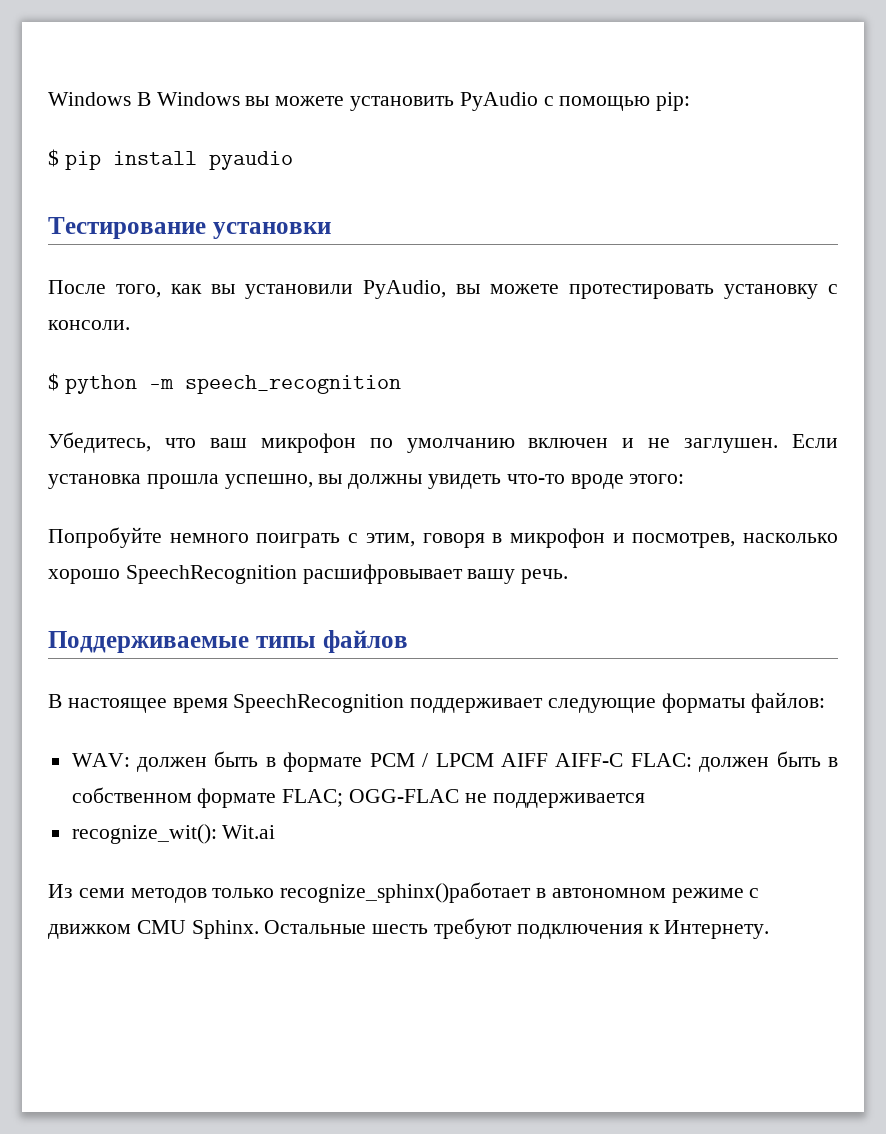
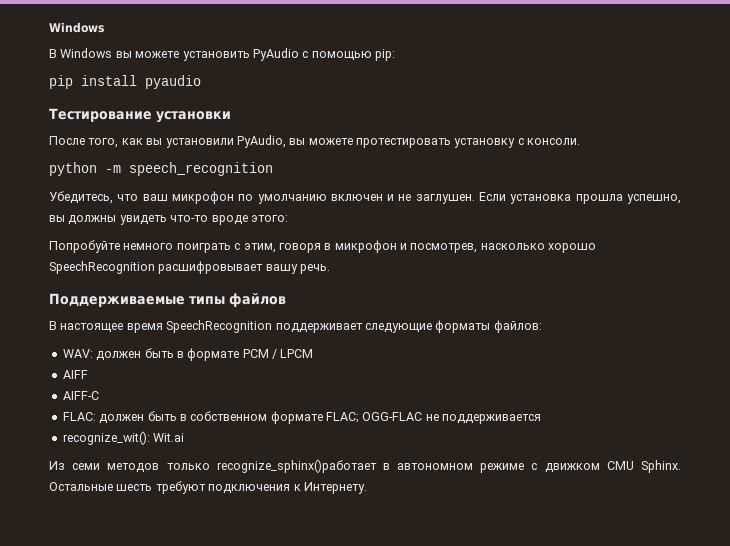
[48,92,131,106] Windows -> [49,22,104,33] Windows //
[48,149,59,167] $ -> (395, 55) none
[48,373,59,391] $ -> (581, 141) none
(494, 760) none -> (314, 353) //
(548, 760) none -> (88, 374) //
(624, 760) none -> (99, 395) //

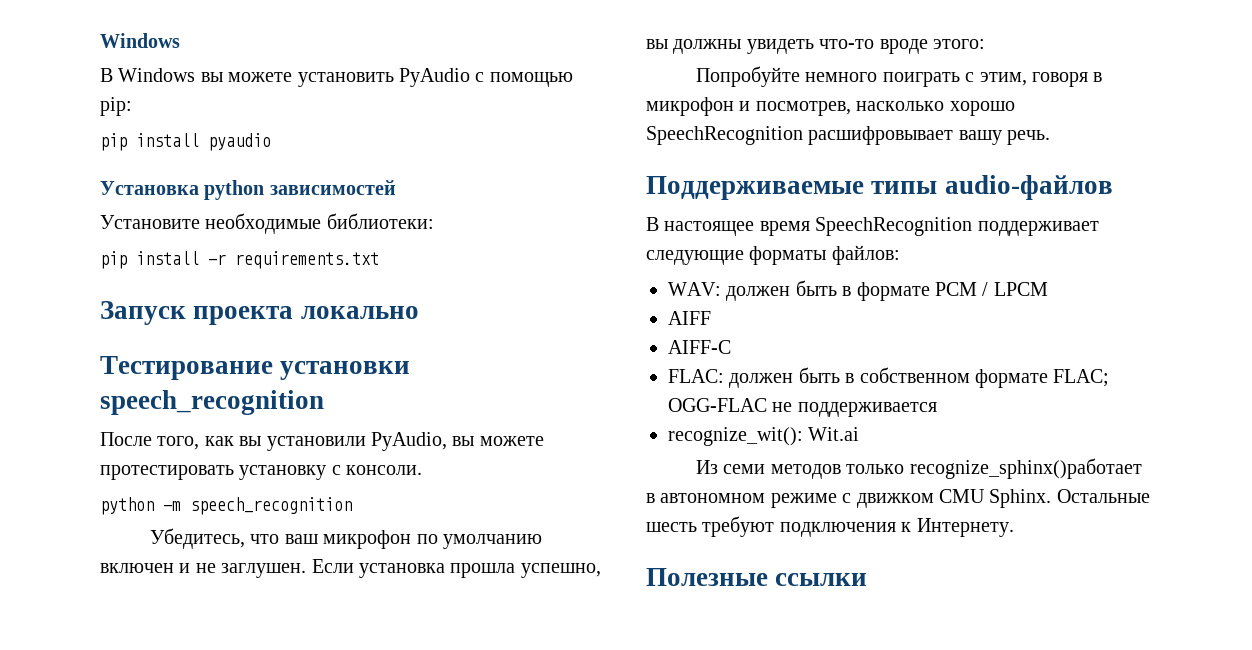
(201, 82) none -> [100,180,396,200] [100,213,434,234] [100,251,379,269] [100,301,419,325] // Установка python зависимостей // Установите необходимые библиотеки: // pip install -r requirements.txt // Запуск проекта локально
(231, 117) none -> [100,390,324,415] speech_recognition
[229,293,286,307] файлов -> [944,175,1113,200] audio-файлов
(367, 488) none -> [646,568,868,586] // Полезные ссылки

